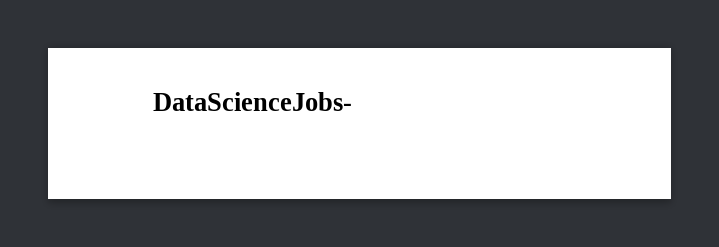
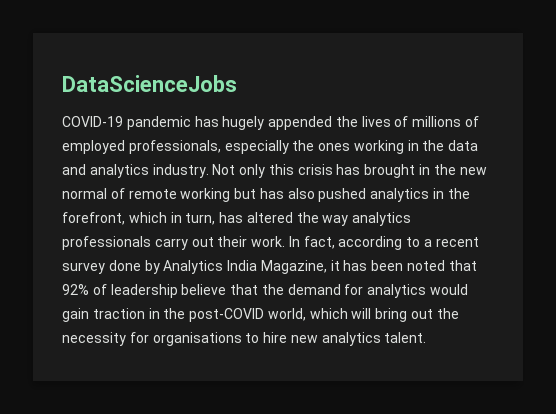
[153,92,352,111] DataScienceJobs- -> [62,75,237,92] [62,116,480,130] [62,140,479,154] [62,164,487,178] [62,188,470,202] [62,212,412,226] [62,236,479,250] [62,260,477,274] [62,284,469,298] [62,308,459,322] [62,332,427,346] DataScienceJobs // COVID-19 pandemic has hugely appended the lives of millions of employed professionals, especially the ones working in the data and analytics industry. Not only this crisis has brought in the new normal of remote working but has also pushed analytics in the forefront, which in turn, has altered the way analytics professionals carry out their work. In fact, according to a recent survey done by Analytics India Magazine, it has been noted that 92% of leadership believe that the demand for analytics would gain traction in the post-COVID world, which will bring out the necessity for organisations to hire new analytics talent.

